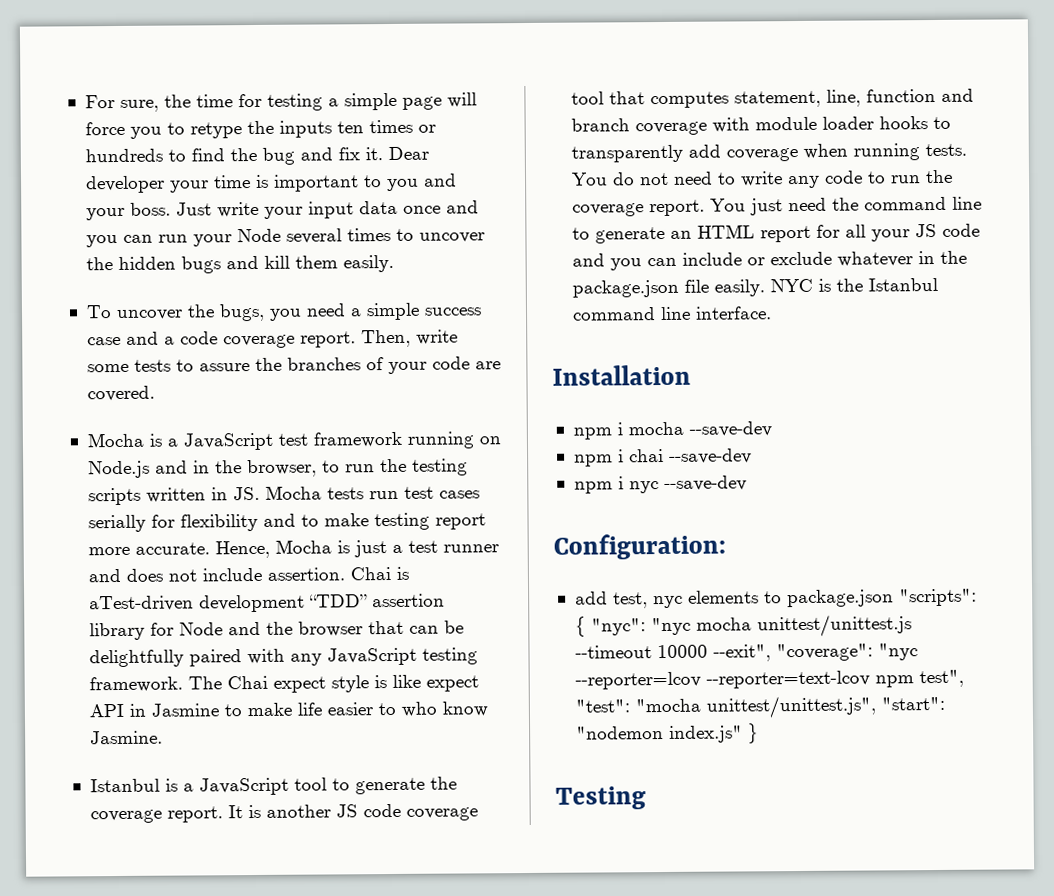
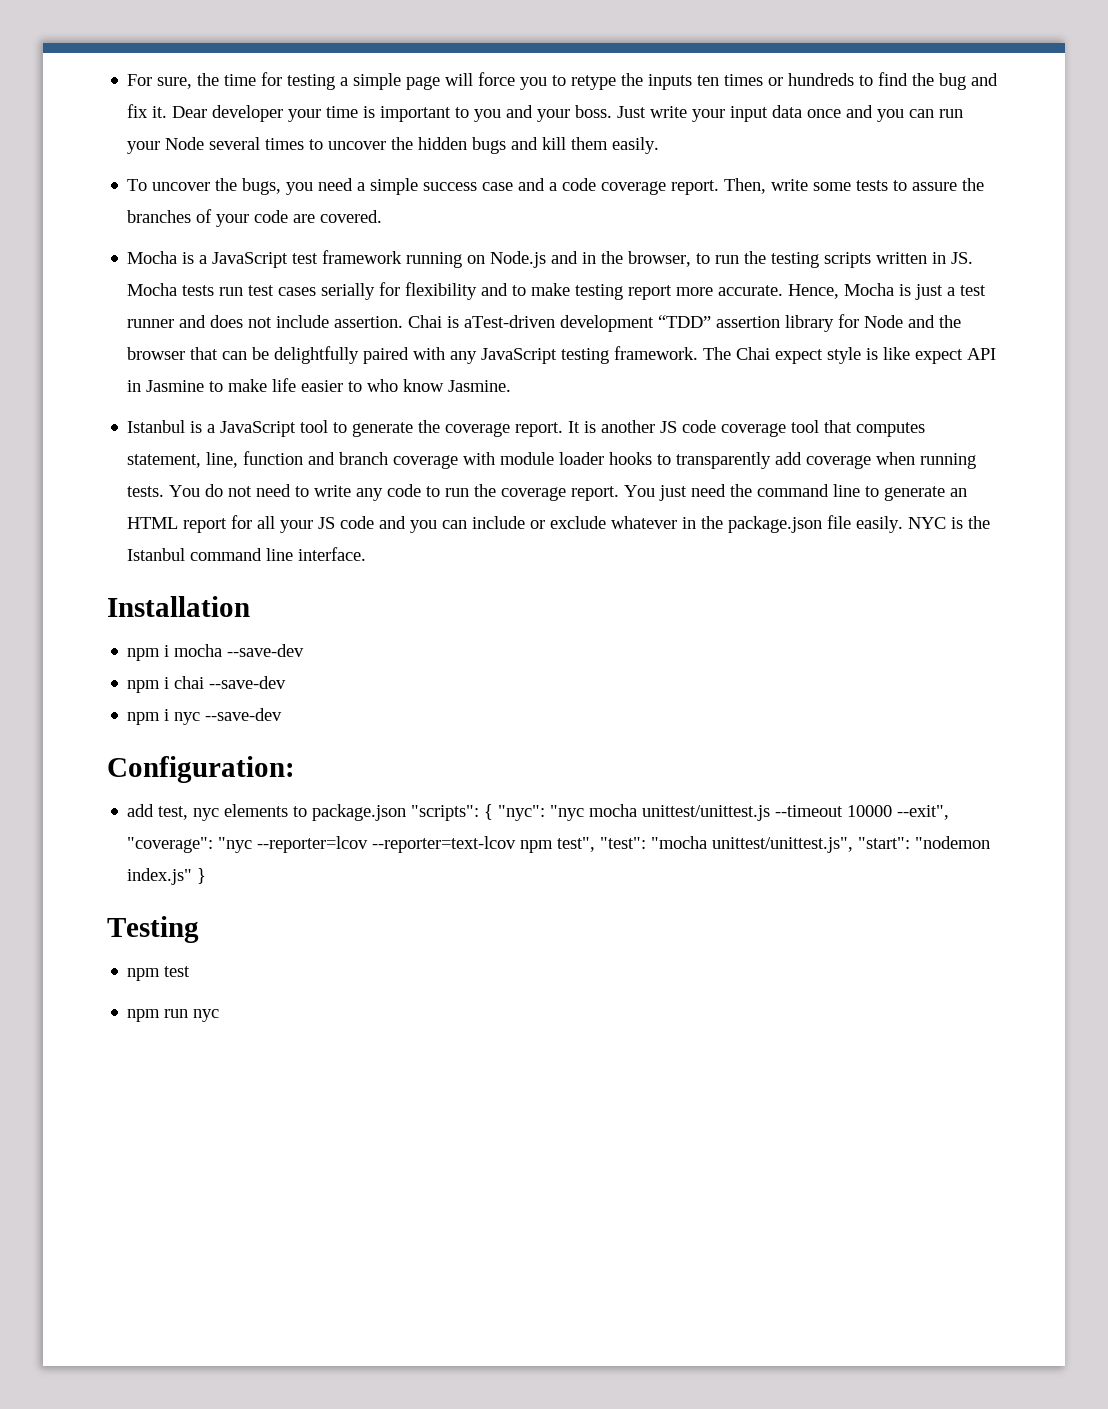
(646, 798) none -> [127,966,191,981] [127,1009,220,1022] // npm test // npm run nyc

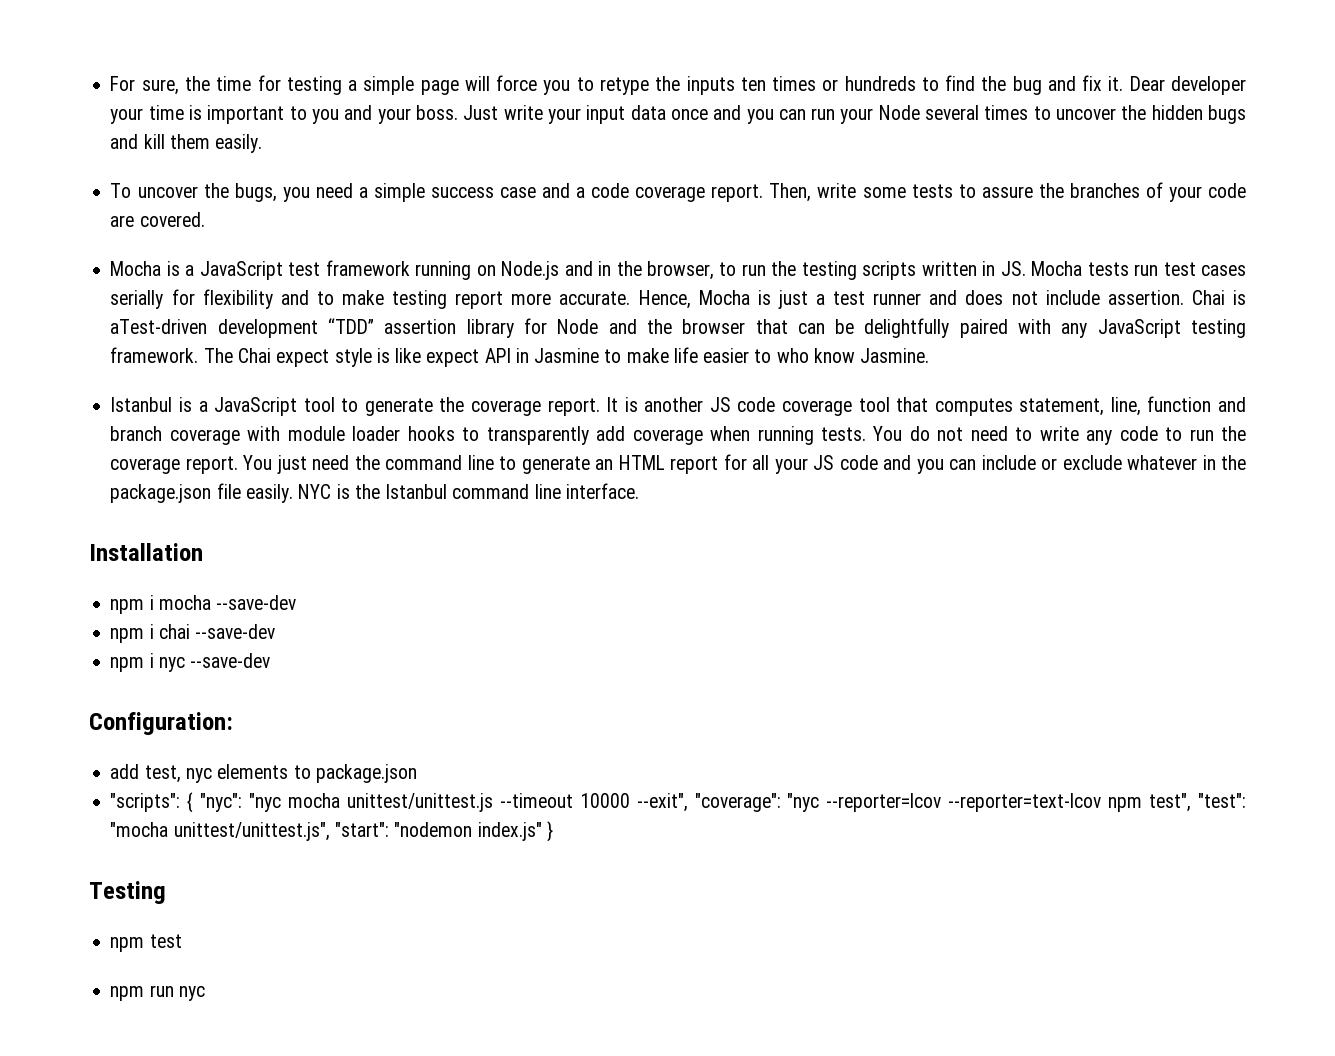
(407, 812) none -> (417, 773) //

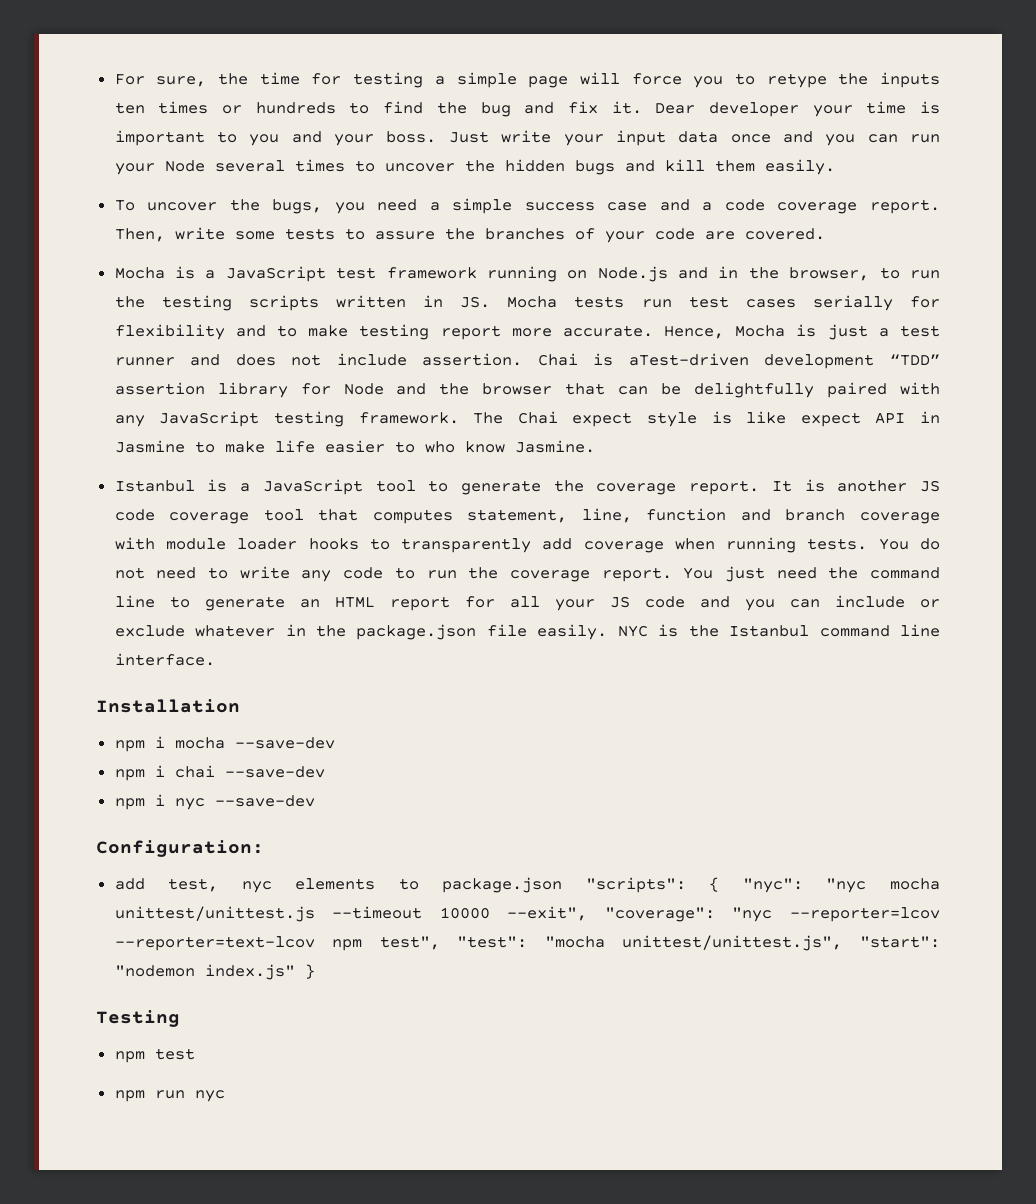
(417, 773) // -> (563, 885) none

